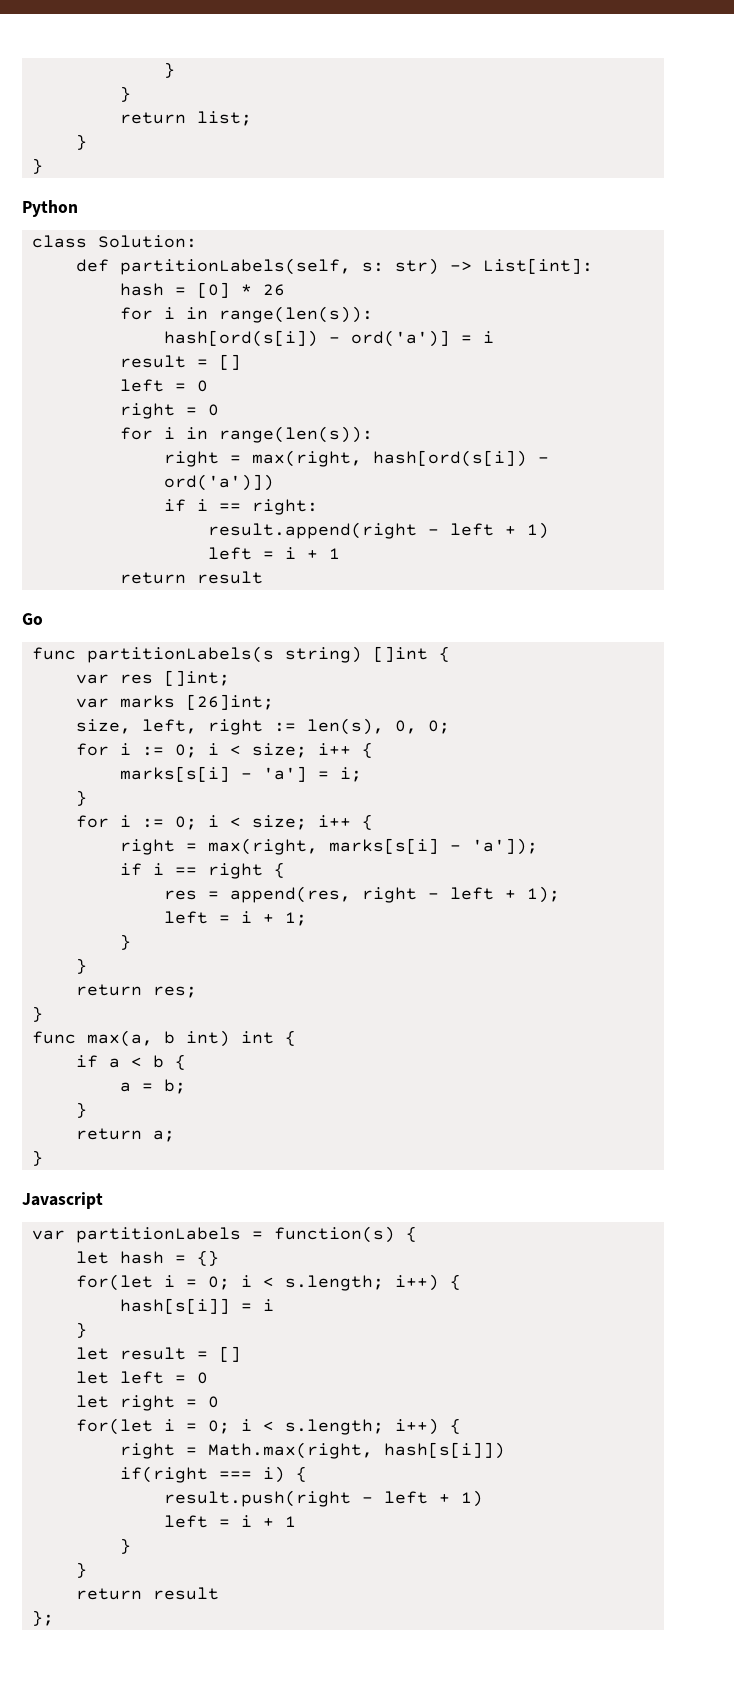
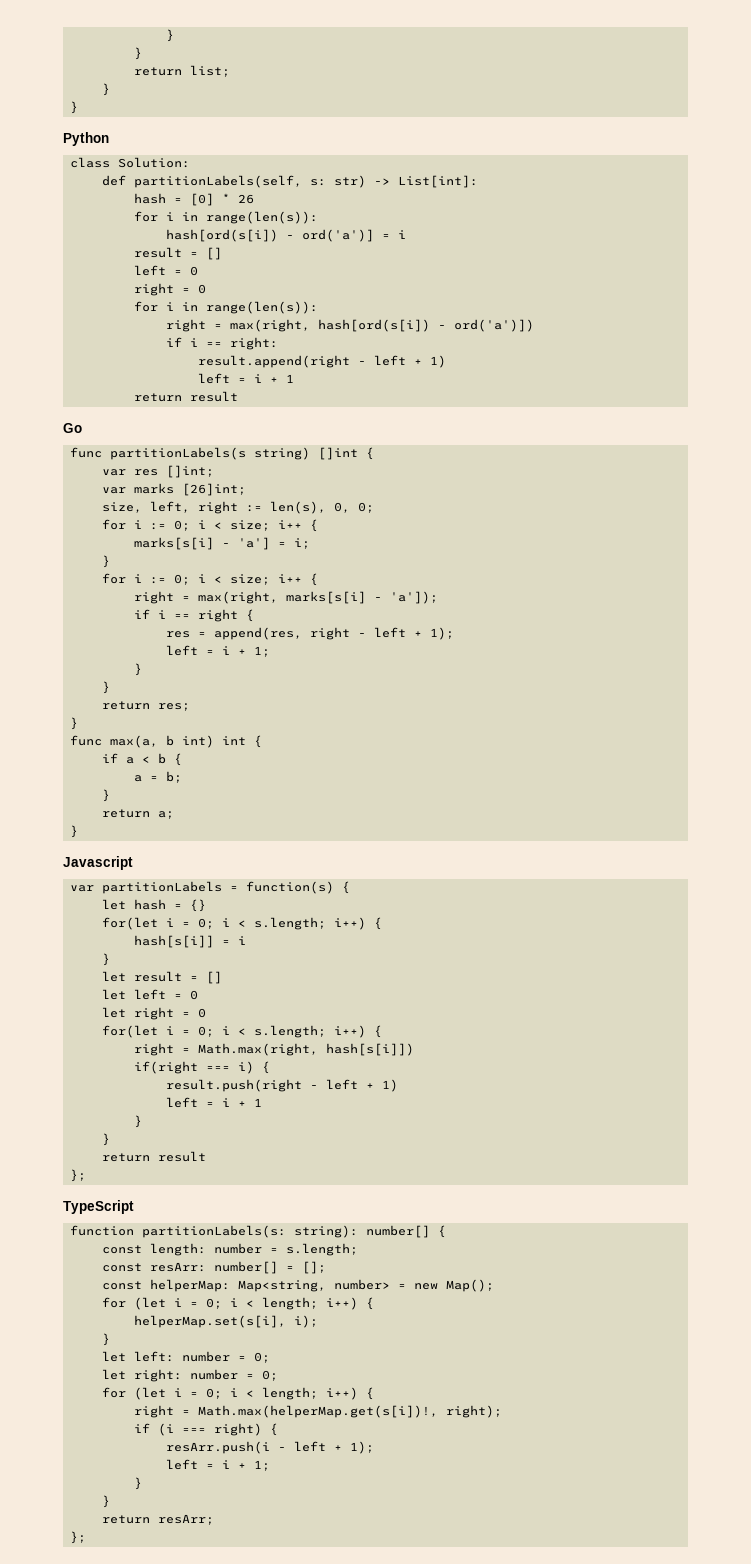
(54, 1618) none -> [63,1200,134,1214] [69,1225,446,1238] [101,1243,358,1256] [101,1261,326,1274] [101,1279,494,1292] [101,1297,374,1310] [133,1315,318,1328] [101,1333,110,1346] [101,1351,270,1363] [101,1369,278,1382] [101,1387,374,1400] [133,1405,502,1418] [133,1423,278,1436] [165,1441,374,1454] [165,1459,270,1471] [133,1477,142,1490] [101,1495,110,1508] [101,1514,214,1525] [69,1531,86,1544] // TypeScript // function partitionLabels(s: string): number[] { // const length: number = s.length; // const resArr: number[] = []; // const helperMap: Map<string, number> = new Map(); // for (let i = 0; i < length; i++) { // helperMap.set(s[i], i); // } // let left: number = 0; // let right: number = 0; // for (let i = 0; i < length; i++) { // right = Math.max(helperMap.get(s[i])!, right); // if (i === right) { // resArr.push(i - left + 1); // left = i + 1; // } // } // return resArr; // };

